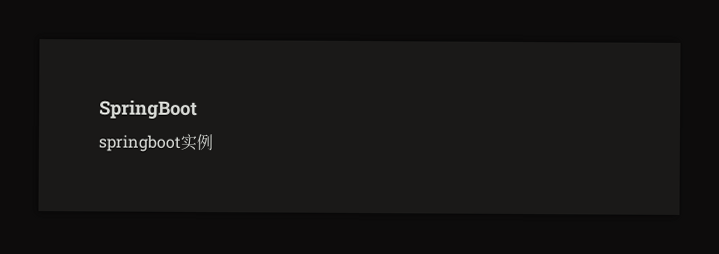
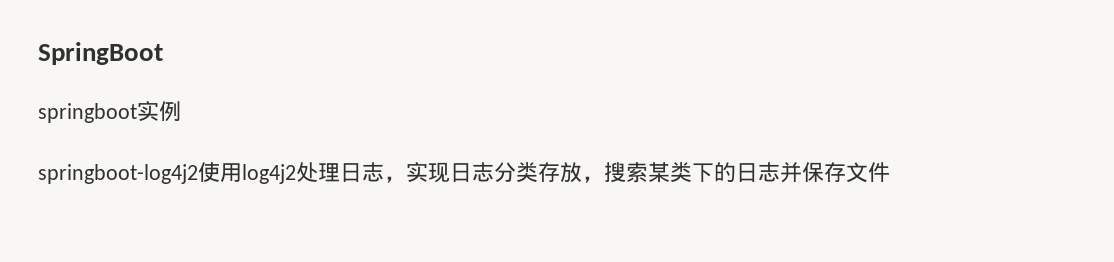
(213, 142) none -> [38,162,890,184] // springboot-log4j2使用log4j2处理日志，实现日志分类存放，搜索某类下的日志并保存文件

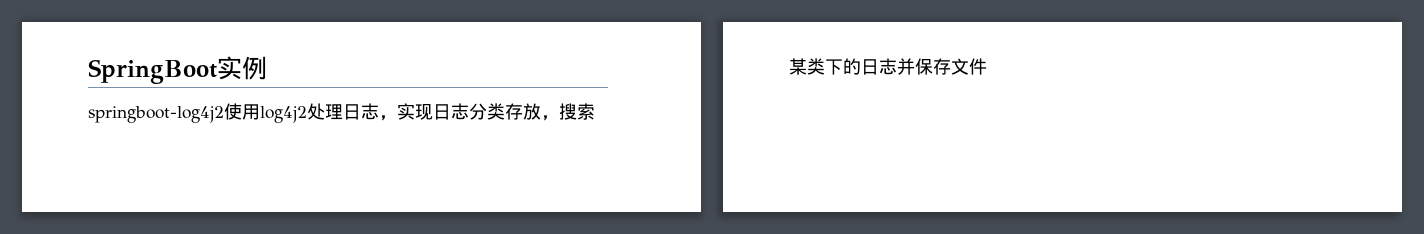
[38,103,137,123] // springboot -> (217, 71) none

